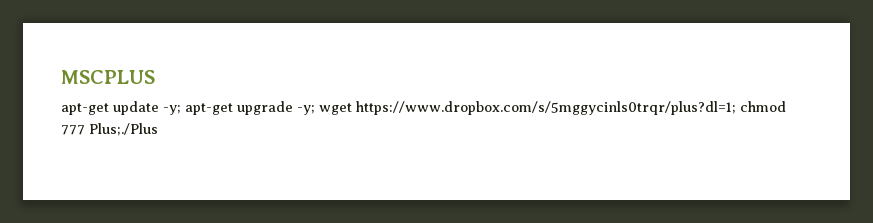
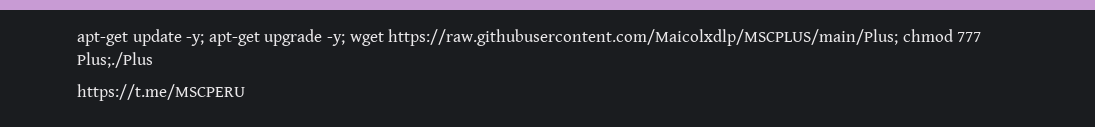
[61,70,155,84] MSCPLUS // -> (77, 39) none
[356,101,736,115] https://www.dropbox.com/s/5mggycinls0trqr/plus?dl=1; -> [388,29,899,46] https://raw.githubusercontent.com/Maicolxdlp/MSCPLUS/main/Plus;
(158, 129) none -> [77,84,245,101] // https://t.me/MSCPERU

